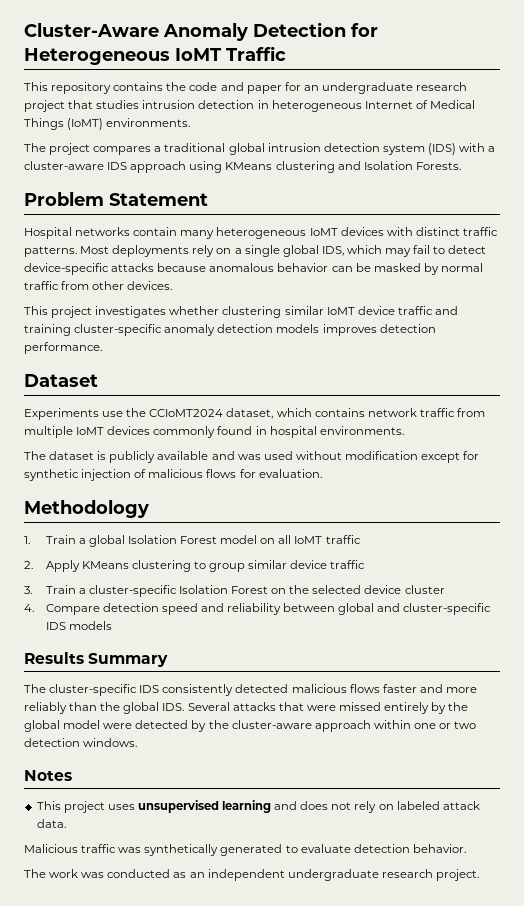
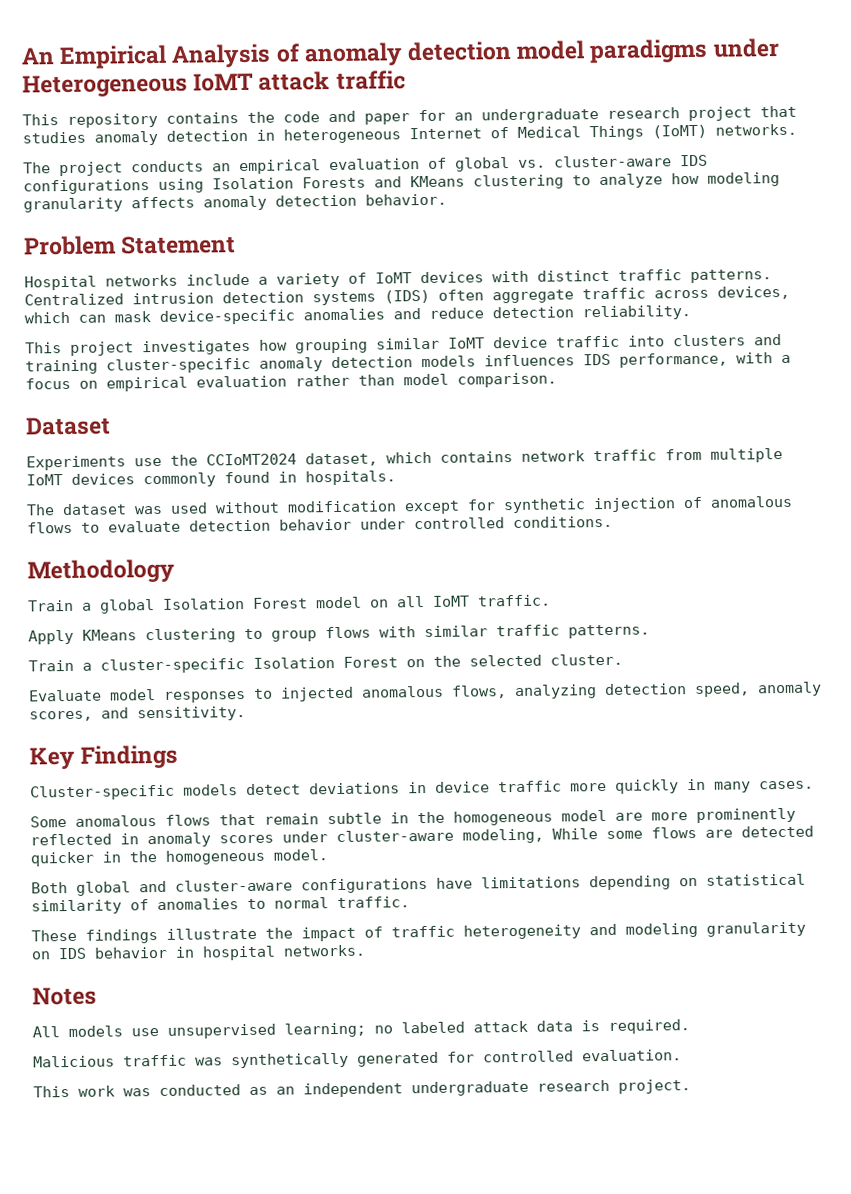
[24,22,378,41] [24,46,286,65] Cluster-Aware Anomaly Detection for Heterogeneous IoMT Traffic -> [21,38,779,70] [22,70,406,98] An Empirical Analysis of anomaly detection model paradigms under Heterogeneous IoMT attack traffic
[142,100,196,109] intrusion -> [94,130,158,146] anomaly
[106,118,191,127] environments. -> [715,123,797,136] networks.
[93,143,496,155] [24,161,461,173] compares a traditional global intrusion detection system (IDS) with a cluster-aware IDS approach using KMeans clustering and Isolation Forests. -> [131,154,708,175] [23,172,780,195] [23,193,447,213] conducts an empirical evaluation of global vs. cluster-aware IDS configurations using Isolation Forests and KMeans clustering to analyze how modeling granularity affects anomaly detection behavior.
[133,227,307,239] contain many heterogeneous -> [186,272,367,288] include a variety of
[80,245,487,257] [24,263,483,275] [24,281,173,290] Most deployments rely on a single global IDS, which may fail to detect device-specific attacks because anomalous behavior can be masked by normal traffic from other devices. -> [24,285,790,306] [24,305,691,325] Centralized intrusion detection systems (IDS) often aggregate traffic across devices, which can mask device-specific anomalies and reduce detection reliability.
[169,306,282,318] whether clustering -> [259,338,368,354] how grouping
(433, 310) none -> [628,334,746,347] into clusters
[322,324,436,336] [24,342,102,354] improves detection performance. -> [484,352,791,368] [25,372,557,392] influences IDS performance, with a focus on empirical evaluation rather than model comparison.
[269,426,404,438] hospital environments. -> [305,470,396,486] hospitals.
[97,451,235,463] is publicly available and -> (127, 509) none
[148,469,322,478] malicious flows for evaluation. -> [710,495,793,508] [27,515,613,534] anomalous flows to evaluate detection behavior under controlled conditions.
[24,536,30,544] 1. -> (175, 571) none
[325,535,361,544] [24,561,33,569] traffic // 2. -> [477,594,551,607] traffic. //
[248,560,366,569] [24,586,32,594] similar device traffic // 3. -> [325,624,650,639] flows with similar traffic patterns. //
[364,585,445,594] [24,603,492,615] [45,621,112,630] [24,652,169,667] [24,684,477,696] [24,702,469,714] [24,720,477,732] [24,738,138,747] [24,770,72,781] [36,800,480,813] [36,819,66,828] device cluster // 4. Compare detection speed and reliability between global and cluster-specific IDS models // Results Summary // The cluster-specific IDS consistently detected malicious flows faster and more reliably than the global IDS. Several attacks that were missed entirely by the global model were detected by the cluster-aware approach within one or two detection windows. // Notes // This project uses unsupervised learning and does not rely on labeled attack data. -> [550,653,623,666] [29,681,822,703] [29,706,246,722] [29,744,179,770] [30,778,814,801] [30,807,796,828] [30,825,814,848] [30,849,328,867] [31,873,806,896] [31,896,410,915] [31,921,806,944] [31,944,366,961] [32,986,97,1006] [32,1019,690,1039] cluster. // Evaluate model responses to injected anomalous flows, analyzing detection speed, anomaly scores, and sensitivity. // Key Findings // Cluster-specific models detect deviations in device traffic more quickly in many cases. // Some anomalous flows that remain subtle in the homogeneous model are more prominently reflected in anomaly scores under cluster-aware modeling, While some flows are detected quicker in the homogeneous model. // Both global and cluster-aware configurations have limitations depending on statistical similarity of anomalies to normal traffic. // These findings illustrate the impact of traffic heterogeneity and modeling granularity on IDS behavior in hospital networks. // Notes // All models use unsupervised learning; no labeled attack data is required.
[285,844,466,853] [24,869,46,878] to evaluate detection behavior. // The -> [447,1049,682,1063] [33,1086,70,1098] for controlled evaluation. // This

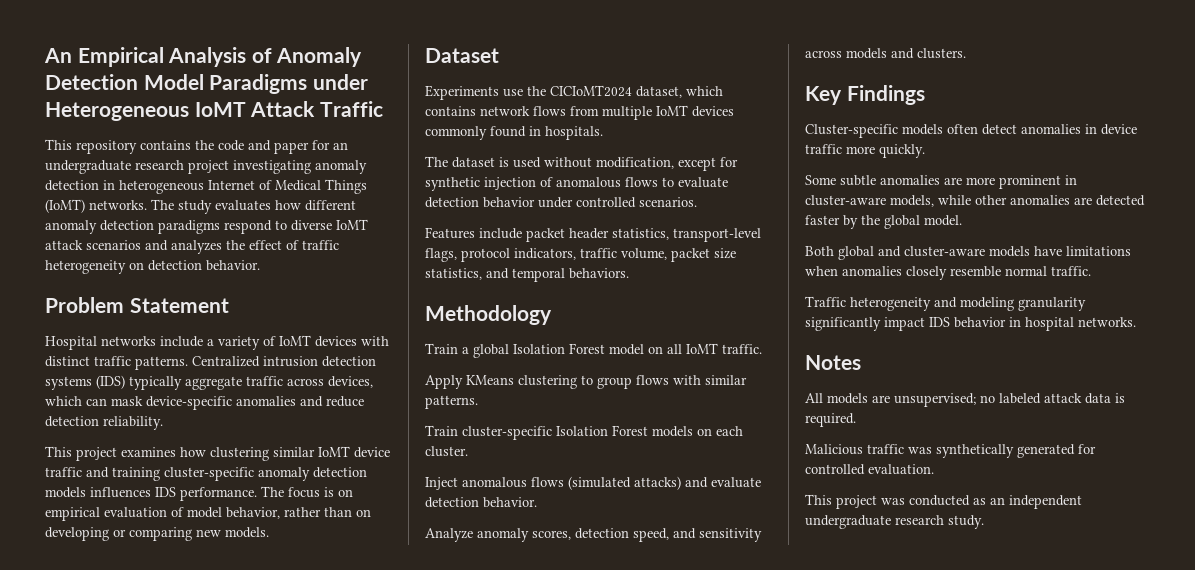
[303,38,709,67] anomaly detection model paradigms -> [276,47,363,67] [45,74,308,94] Anomaly Detection Model Paradigms
[258,70,406,91] attack traffic -> [250,101,383,117] Attack Traffic
[760,105,797,118] [22,131,86,144] that studies -> [233,160,311,174] investigating
[23,154,708,177] [23,172,780,195] [23,195,267,213] // The project conducts an empirical evaluation of global vs. cluster-aware IDS configurations using Isolation Forests and KMeans clustering to analyze how modeling granularity affects anomaly -> [151,199,356,214] [45,219,368,234] [45,240,339,254] [45,260,144,274] The study evaluates how different anomaly detection paradigms respond to diverse IoMT attack scenarios and analyzes the effect of traffic heterogeneity on
[438,289,484,301] often -> [129,376,182,390] typically
[142,338,368,356] investigates how grouping -> [121,447,269,461] examines how clustering
[628,334,746,347] into clusters -> (82, 472) none
[619,352,791,368] [25,372,557,392] performance, with a focus on empirical evaluation rather than model comparison. -> [180,486,353,501] [45,507,371,521] [45,527,269,541] performance. The focus is on empirical evaluation of model behavior, rather than on developing or comparing new models.
[206,453,297,466] CCIoMT2024 -> [550,85,632,97] CICIoMT2024
[593,449,657,462] traffic -> [533,106,566,116] flows
[134,505,163,515] was -> [499,157,509,167] is
[287,500,397,513] modification -> [596,157,674,169] modification,
[513,515,613,529] conditions. -> [639,197,697,207] [425,227,761,242] [425,248,736,262] [425,268,629,282] scenarios. // Features include packet header statistics, transport-level flags, protocol indicators, traffic volume, packet size statistics, and temporal behaviors.
[496,624,560,637] traffic -> (747, 380) none
[82,662,92,671] a -> (458, 430) none
[406,653,623,668] [29,681,822,703] [29,706,246,722] on the selected cluster. // Evaluate model responses to injected anomalous flows, analyzing detection speed, anomaly scores, and sensitivity. -> [652,426,743,437] [425,446,468,457] [425,476,761,490] [425,497,537,508] [425,528,762,542] [805,48,966,59] models on each cluster. // Inject anomalous flows (simulated attacks) and evaluate detection behavior. // Analyze anomaly scores, detection speed, and sensitivity across models and clusters.
[246,782,400,796] detect deviations -> [947,124,1081,135] often detect anomalies
[615,778,814,794] [30,807,796,828] [30,825,814,848] [30,849,265,867] quickly in many cases. // Some anomalous flows that remain subtle in the homogeneous model are more prominently reflected in anomaly scores under cluster-aware modeling, While some flows are detected quicker in the homogeneous -> [879,144,925,158] [805,175,1077,189] [805,195,1145,207] [805,215,920,229] quickly. // Some subtle anomalies are more prominent in cluster-aware models, while other anomalies are detected faster by the global
[301,877,428,894] configurations -> [989,246,1030,257] models
[589,873,806,891] [31,896,410,915] [31,925,455,944] depending on statistical similarity of anomalies to normal traffic. // These findings illustrate the impact of traffic -> [805,266,1091,280] [805,296,846,307] when anomalies closely resemble normal traffic. // Traffic
[31,951,51,960] on -> [805,317,925,331] significantly impact
[131,1022,366,1039] use unsupervised learning; -> [872,393,976,407] are unsupervised;
[78,1085,115,1097] work -> [836,495,877,509] project
[618,1079,691,1094] project. -> [948,515,984,529] study.

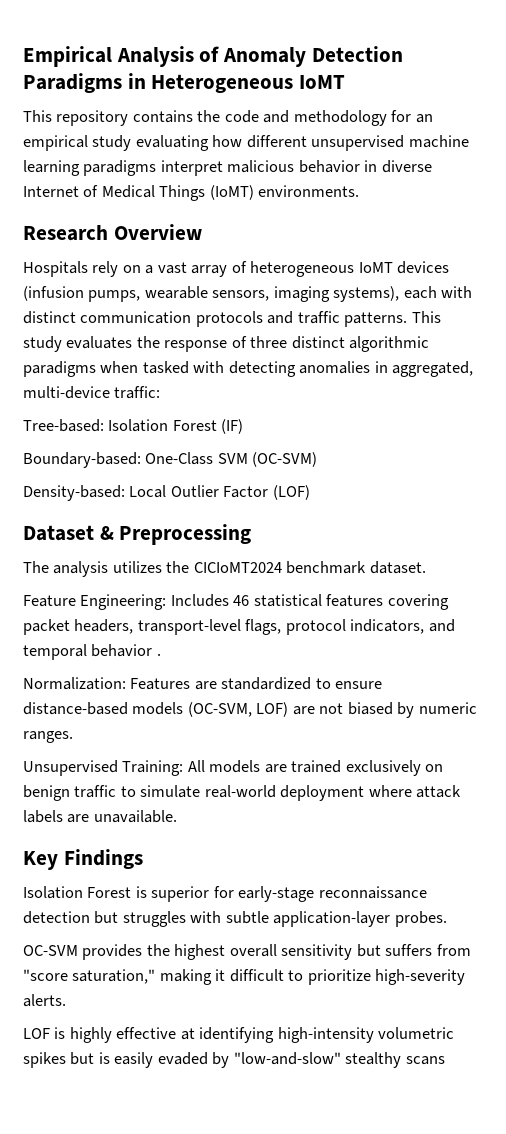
[44,48,72,63] An -> (23, 56) none
[143,74,368,94] Model Paradigms under -> [23,73,146,93] Paradigms in
[250,101,383,117] Attack Traffic -> (346, 82) none
[274,142,309,154] paper -> [293,110,387,126] methodology
[45,160,367,174] [45,180,204,194] undergraduate research project investigating anomaly detection in heterogeneous -> [23,135,469,151] [23,160,432,176] empirical study evaluating how different unsupervised machine learning paradigms interpret malicious behavior in diverse
[89,199,356,214] [45,219,368,234] [45,240,339,254] [45,260,260,274] [45,297,229,313] [45,335,389,350] [45,356,376,370] [45,375,373,390] [45,396,364,410] [45,416,163,430] [45,446,390,461] [45,467,367,481] [45,486,353,501] [45,507,371,521] [45,527,269,541] [425,48,499,63] [425,85,723,100] [425,105,734,120] [425,126,603,140] [425,156,738,171] [425,177,728,191] [425,197,697,208] [425,227,761,242] [425,248,736,262] [425,268,629,282] [425,305,552,325] [425,343,762,358] [425,375,747,389] [425,395,478,409] [425,425,743,440] [425,446,468,457] [425,476,761,490] [425,497,537,508] [425,528,762,542] [805,48,966,59] [805,85,925,105] [805,124,1137,138] [805,144,925,158] [805,175,1077,189] [805,195,1145,207] [805,215,962,229] [805,246,1131,260] [805,266,1091,280] [805,296,1086,311] [805,317,1136,331] [805,355,861,370] [805,393,1125,407] [805,413,856,427] [805,444,1096,458] [805,464,934,475] [805,494,1082,509] [805,515,984,529] networks. The study evaluates how different anomaly detection paradigms respond to diverse IoMT attack scenarios and analyzes the effect of traffic heterogeneity on detection behavior. // Problem Statement // Hospital networks include a variety of IoMT devices with distinct traffic patterns. Centralized intrusion detection systems (IDS) typically aggregate traffic across devices, which can mask device-specific anomalies and reduce detection reliability. // This project examines how clustering similar IoMT device traffic and training cluster-specific anomaly detection models influences IDS performance. The focus is on empirical evaluation of model behavior, rather than on developing or comparing new models. // Dataset // Experiments use the CICIoMT2024 dataset, which contains network flows from multiple IoMT devices commonly found in hospitals. // The dataset is used without modification, except for synthetic injection of anomalous flows to evaluate detection behavior under controlled scenarios. // Features include packet header statistics, transport-level flags, protocol indicators, traffic volume, packet size statistics, and temporal behaviors. // Methodology // Train a global Isolation Forest model on all IoMT traffic. // Apply KMeans clustering to group flows with similar patterns. // Train cluster-specific Isolation Forest models on each cluster. // Inject anomalous flows (simulated attacks) and evaluate detection behavior. // Analyze anomaly scores, detection speed, and sensitivity across models and clusters. // Key Findings // Cluster-specific models often detect anomalies in device traffic more quickly. // Some subtle anomalies are more prominent in cluster-aware models, while other anomalies are detected faster by the global model. // Both global and cluster-aware models have limitations when anomalies closely resemble normal traffic. // Traffic heterogeneity and modeling granularity significantly impact IDS behavior in hospital networks. // Notes // All models are unsupervised; no labeled attack data is required. // Malicious traffic was synthetically generated for controlled evaluation. // This project was conducted as an independent undergraduate research study. -> [258,185,360,197] [23,224,202,241] [23,261,450,277] [23,286,473,302] [23,311,441,327] [23,336,430,352] [23,361,474,377] [23,386,161,399] [23,419,244,434] [23,452,318,468] [23,485,310,501] [23,524,252,545] [23,561,426,577] [23,594,449,610] [23,619,455,635] [23,644,161,660] [23,677,383,690] [23,702,477,718] [23,731,73,743] [23,760,444,776] [23,785,462,801] [23,810,177,823] [23,849,143,870] [23,886,427,902] [23,911,447,927] [23,944,471,960] [23,969,466,985] [23,994,66,1007] [23,1027,455,1043] [23,1052,445,1068] environments. // Research Overview // Hospitals rely on a vast array of heterogeneous IoMT devices (infusion pumps, wearable sensors, imaging systems), each with distinct communication protocols and traffic patterns. This study evaluates the response of three distinct algorithmic paradigms when tasked with detecting anomalies in aggregated, multi-device traffic: // Tree-based: Isolation Forest (IF) // Boundary-based: One-Class SVM (OC-SVM) // Density-based: Local Outlier Factor (LOF) // Dataset & Preprocessing // The analysis utilizes the CICIoMT2024 benchmark dataset. // Feature Engineering: Includes 46 statistical features covering packet headers, transport-level flags, protocol indicators, and temporal behavior . // Normalization: Features are standardized to ensure distance-based models (OC-SVM, LOF) are not biased by numeric ranges. // Unsupervised Training: All models are trained exclusively on benign traffic to simulate real-world deployment where attack labels are unavailable. // Key Findings // Isolation Forest is superior for early-stage reconnaissance detection but struggles with subtle application-layer probes. // OC-SVM provides the highest overall sensitivity but suffers from "score saturation," making it difficult to prioritize high-severity alerts. // LOF is highly effective at identifying high-intensity volumetric spikes but is easily evaded by "low-and-slow" stealthy scans

